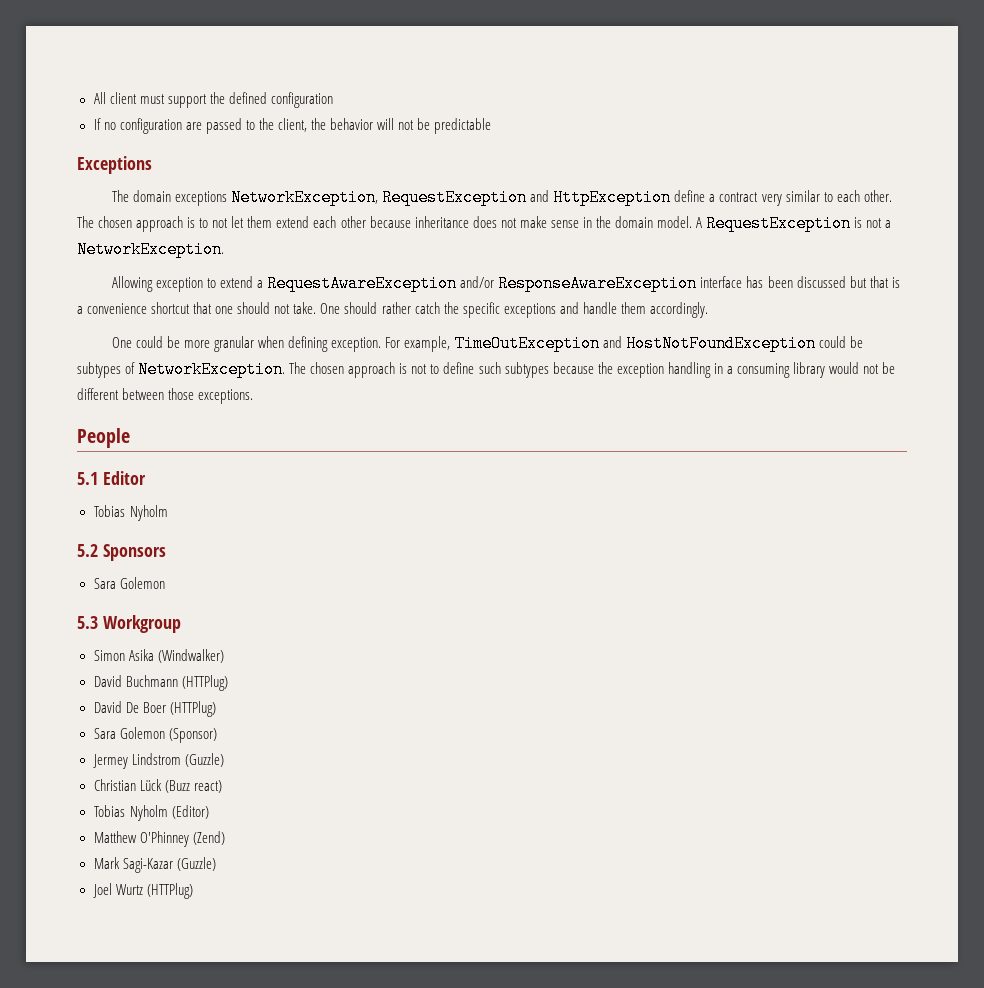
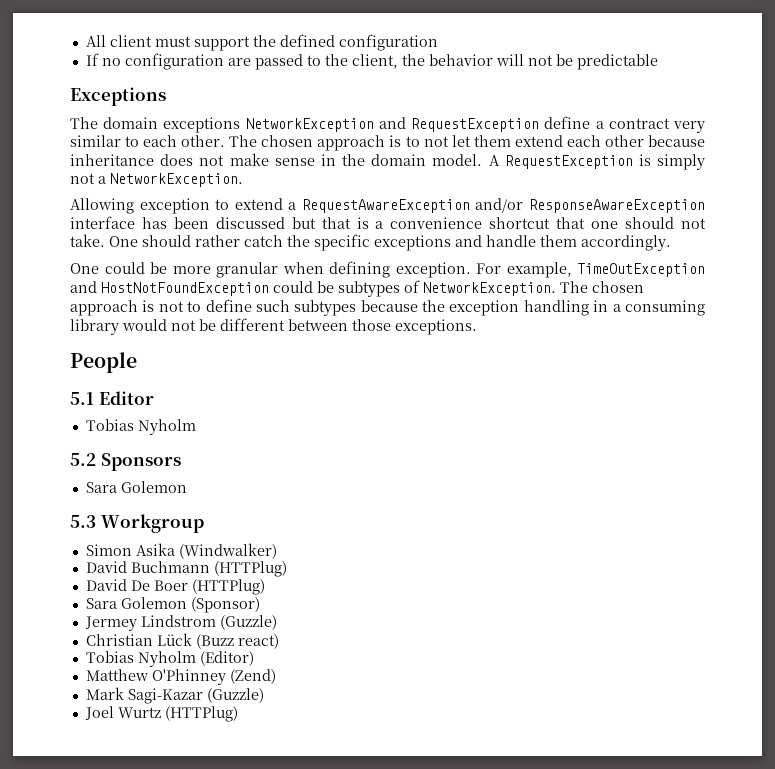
[231,189,672,206] NetworkException, RequestException and HttpException -> [245,117,540,132] NetworkException and RequestException
(863, 222) none -> [657,154,705,170] simply

